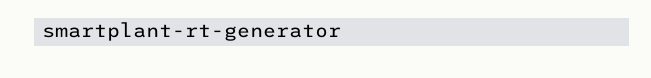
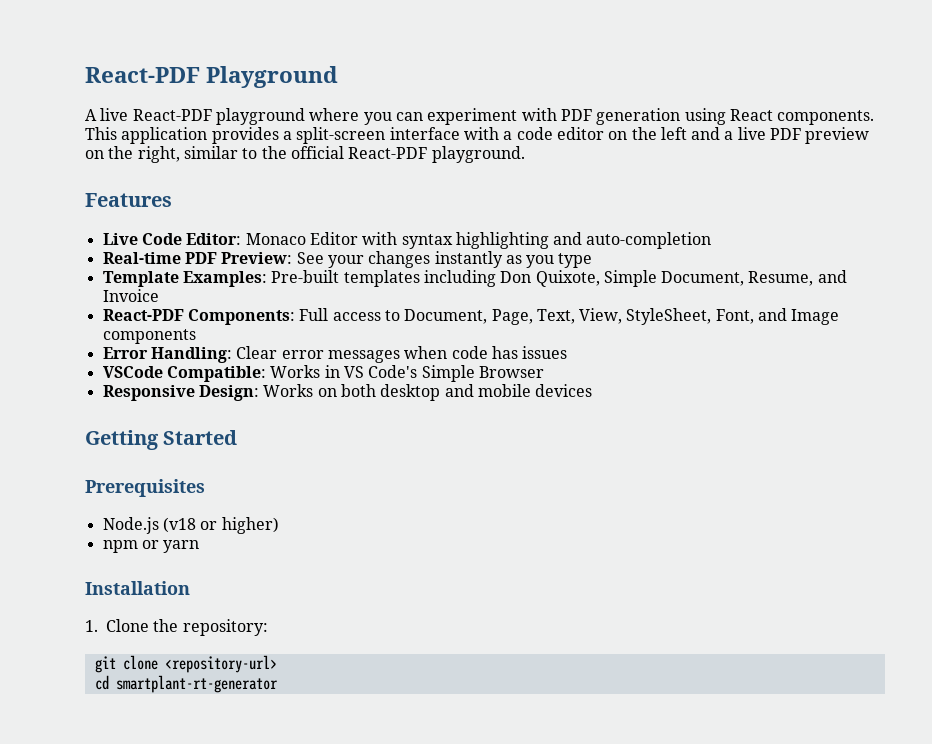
(42, 31) none -> [85,66,339,88] [85,108,875,125] [85,127,870,144] [85,146,525,163] [85,193,172,207] [102,232,712,249] [102,251,593,268] [102,270,847,287] [102,289,159,302] [102,308,840,325] [102,329,196,344] [102,346,568,363] [102,365,544,382] [102,384,593,401] [85,430,238,450] [85,479,205,497] [102,517,279,534] [102,540,200,553] [85,581,190,595] [85,619,268,636] [94,655,277,673] [94,675,109,690] React-PDF Playground // A live React-PDF playground where you can experiment with PDF generation using React components. This application provides a split-screen interface with a code editor on the left and a live PDF preview on the right, similar to the official React-PDF playground. // Features // Live Code Editor: Monaco Editor with syntax highlighting and auto-completion // Real-time PDF Preview: See your changes instantly as you type // Template Examples: Pre-built templates including Don Quixote, Simple Document, Resume, and Invoice // React-PDF Components: Full access to Document, Page, Text, View, StyleSheet, Font, and Image components // Error Handling: Clear error messages when code has issues // VSCode Compatible: Works in VS Code's Simple Browser // Responsive Design: Works on both desktop and mobile devices // Getting Started // Prerequisites // Node.js (v18 or higher) // npm or yarn // Installation // 1. Clone the repository: // git clone <repository-url> // cd

